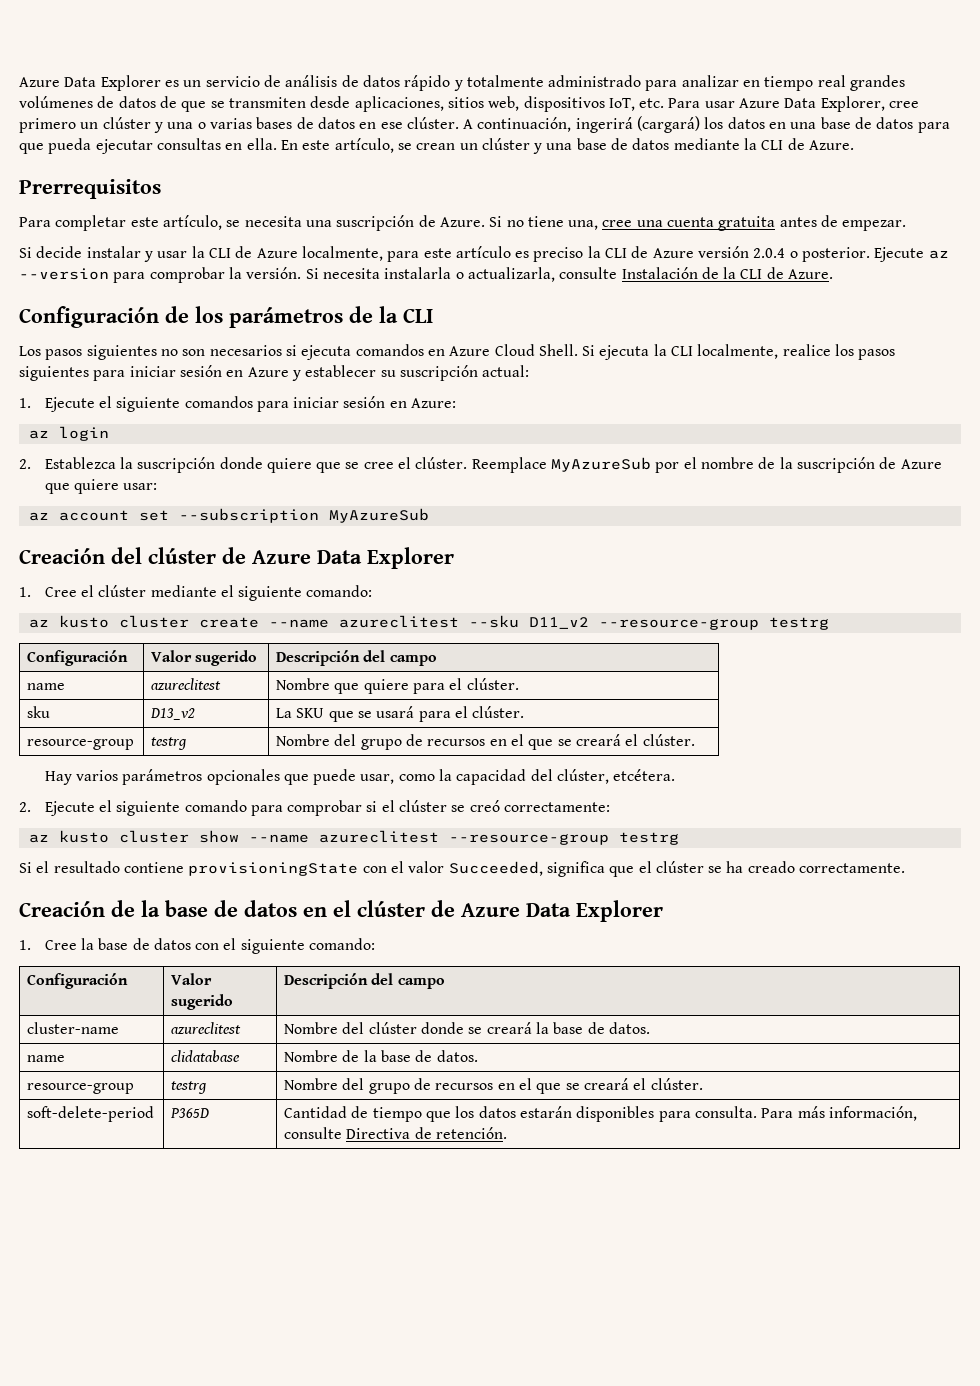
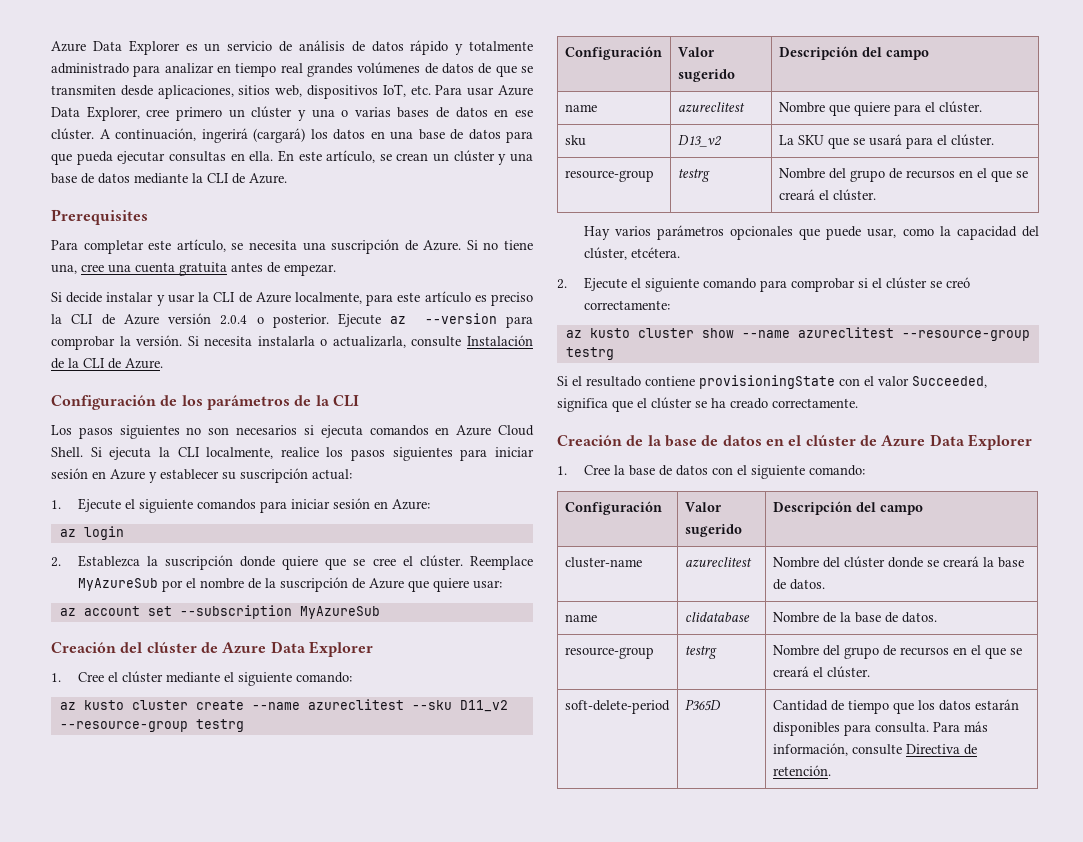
[19,179,161,199] Prerrequisitos -> [51,209,148,225] Prerequisites

